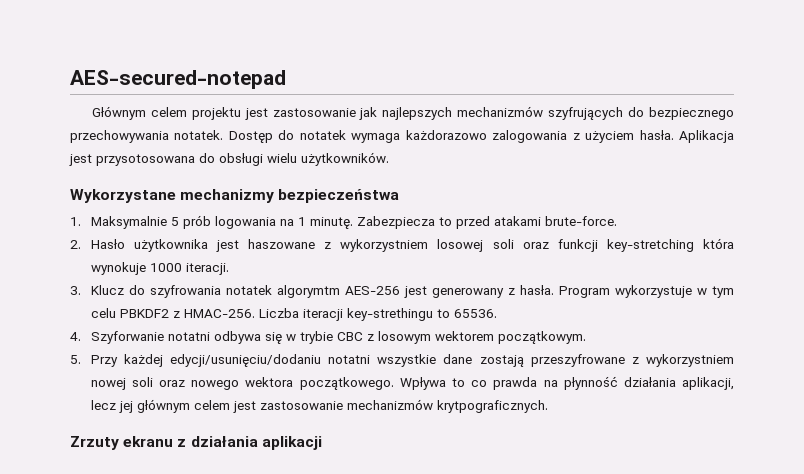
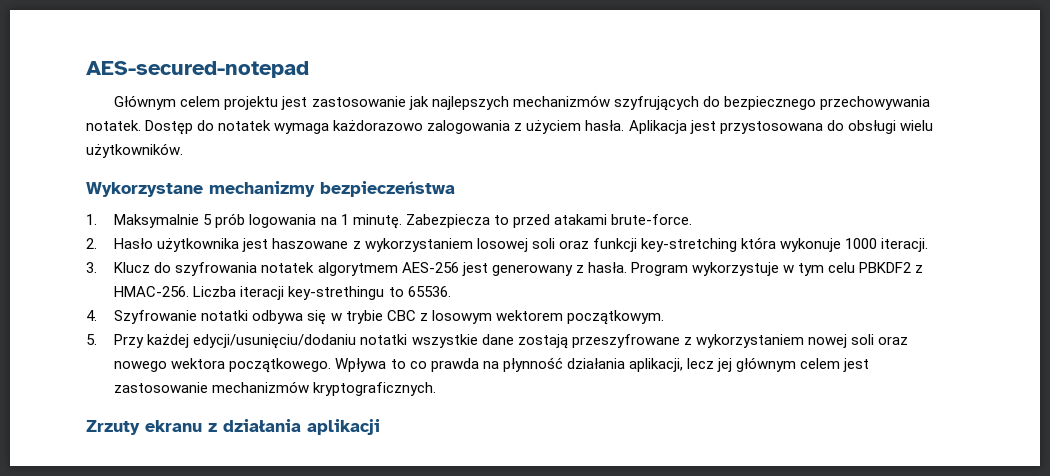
[96,154,195,166] przysotosowana -> [719,121,823,134] przystosowana
[340,239,429,252] wykorzystniem -> [364,238,473,252] wykorzystaniem
[90,262,146,275] wynokuje -> [779,238,841,252] wykonuje
[276,285,340,298] algorymtm -> [317,262,398,276] algorytmem
[90,331,210,344] Szyforwanie notatni -> [114,310,249,324] Szyfrowanie notatki
[328,355,371,364] notatni -> [360,334,408,345] notatki
[646,354,734,367] wykorzystniem -> [695,334,804,348] wykorzystaniem
[436,400,548,413] krytpograficznych. -> [313,382,437,396] kryptograficznych.

